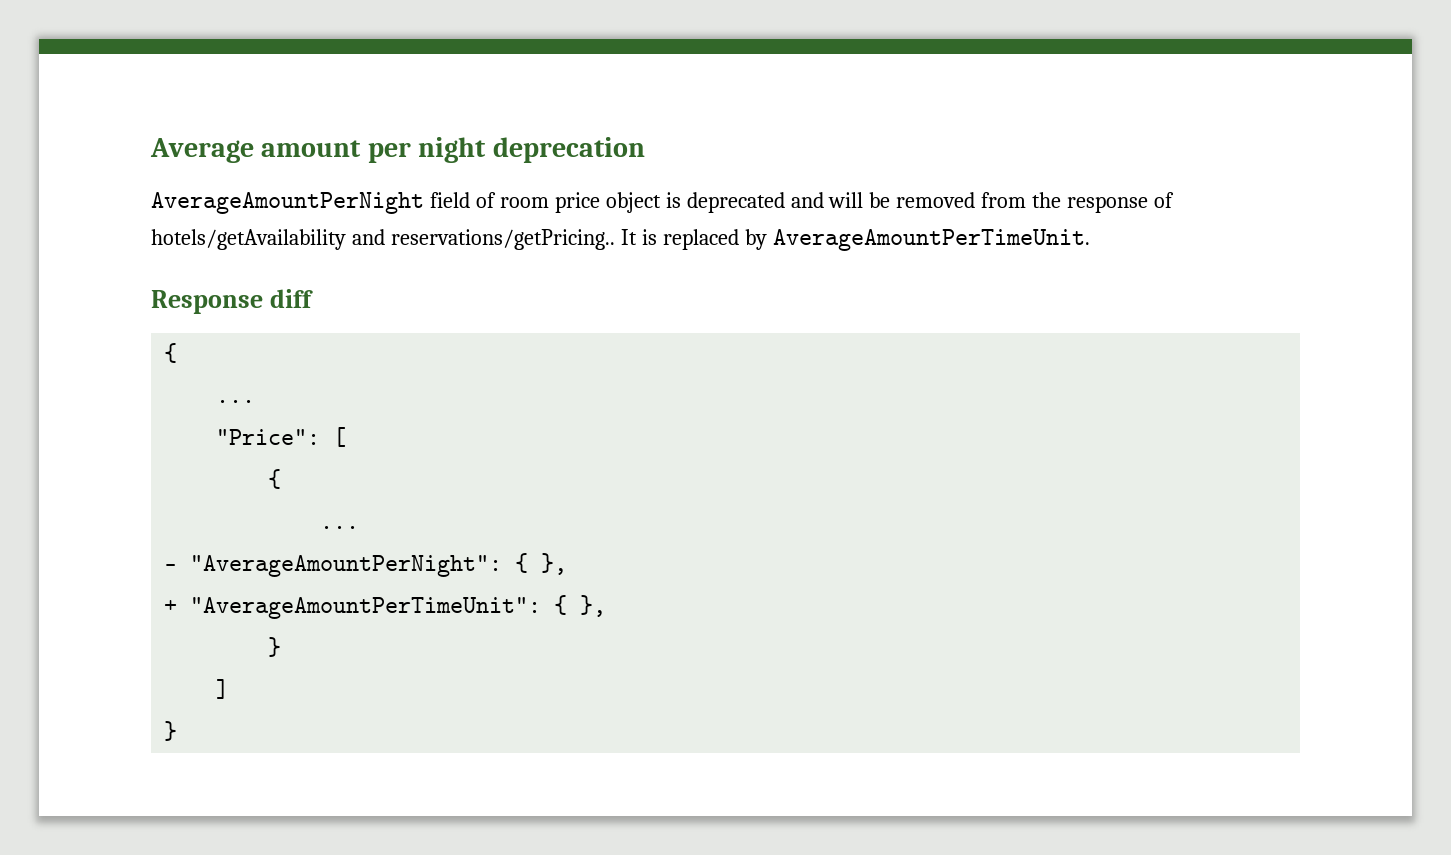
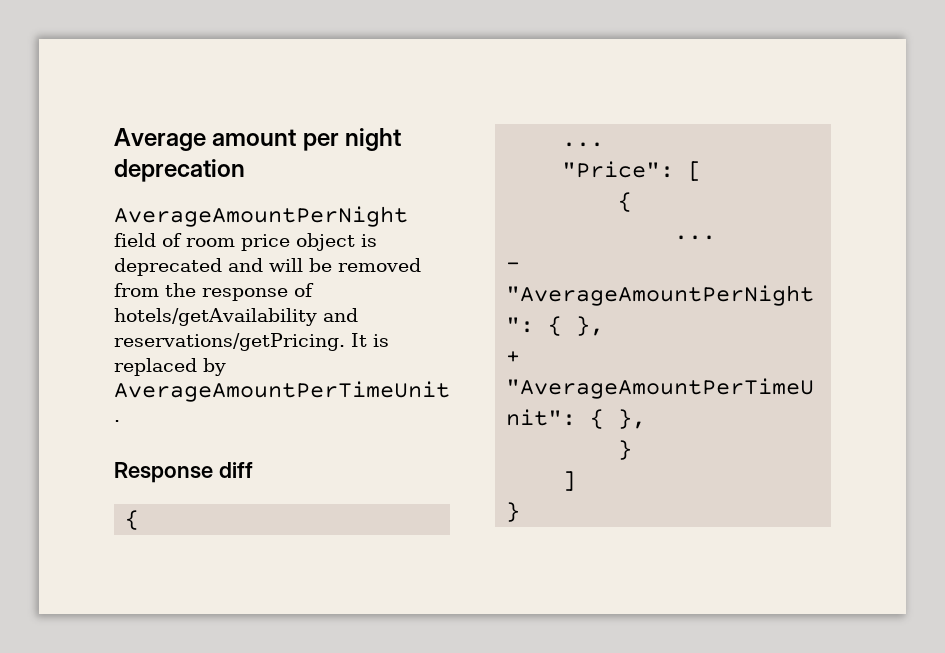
[390,229,615,250] reservations/getPricing.. -> [114,333,345,351] reservations/getPricing.

